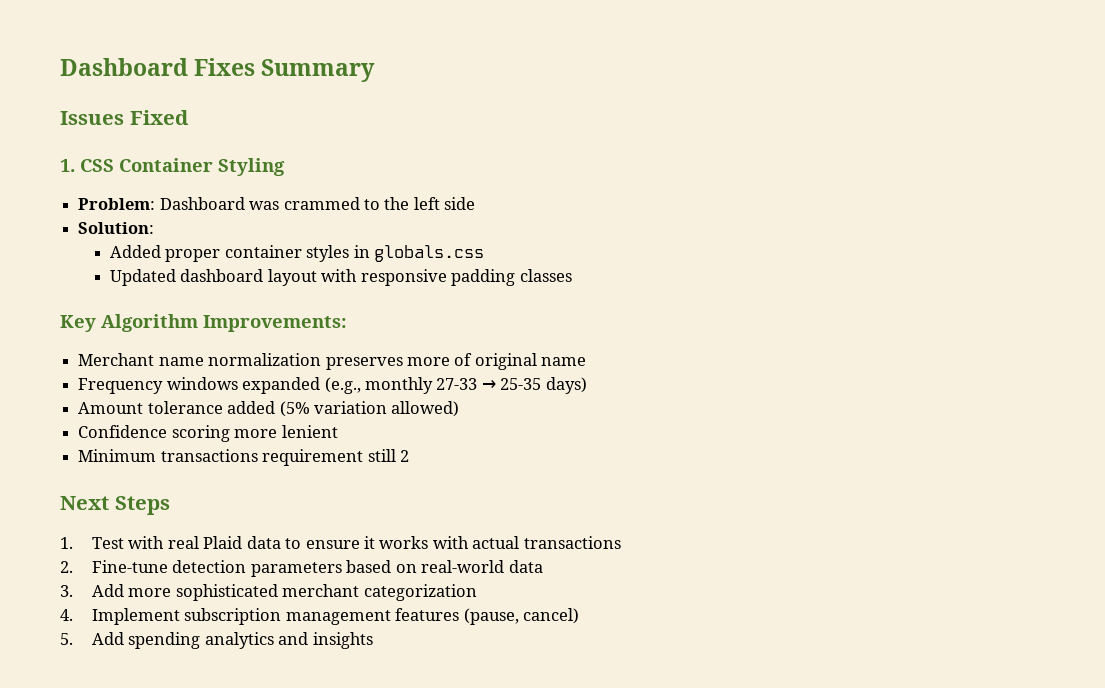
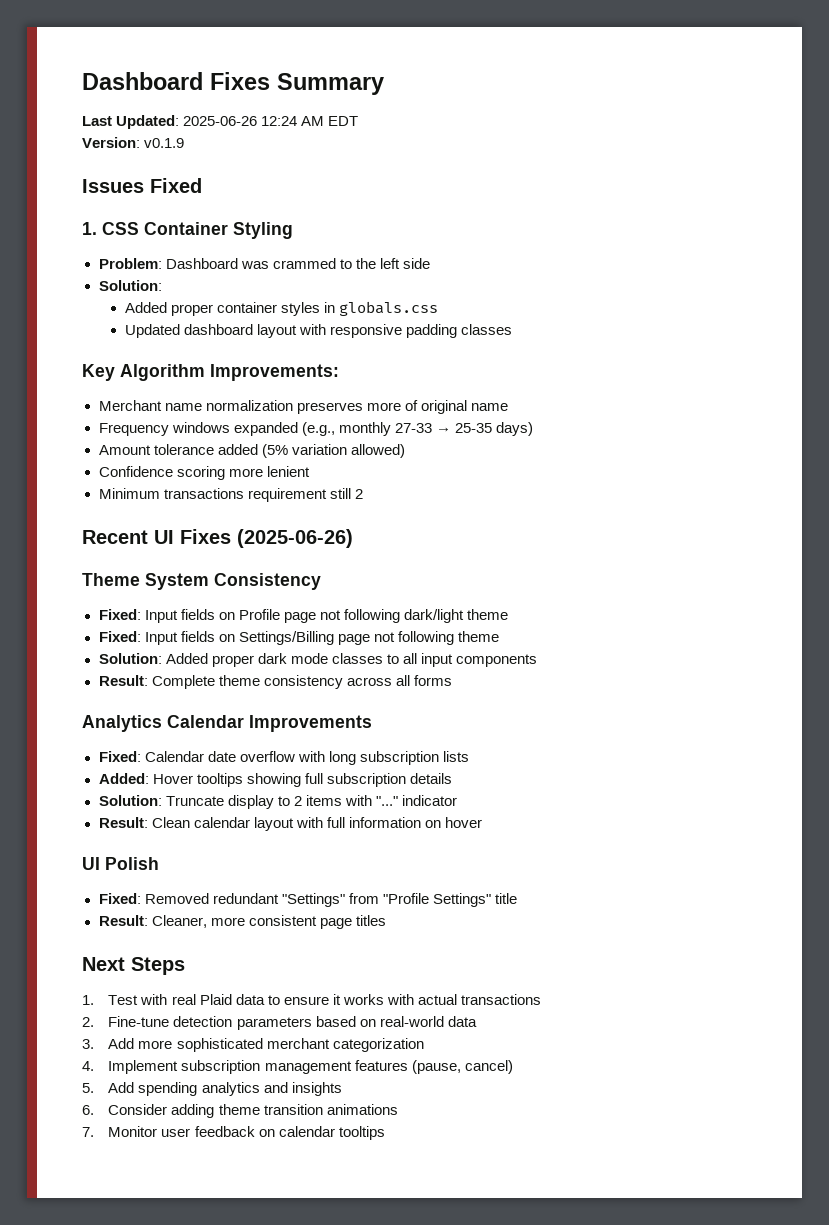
(376, 70) none -> [82,115,359,129] [82,137,185,148] // Last Updated: 2025-06-26 12:24 AM EDT // Version: v0.1.9
(409, 456) none -> [82,529,353,548] [82,573,321,590] [98,609,508,623] [98,631,499,645] [98,653,537,667] [98,675,452,689] [82,715,372,732] [98,751,469,765] [98,773,452,787] [98,795,457,809] [98,817,482,831] [82,857,159,870] [98,893,517,907] [98,915,386,929] // Recent UI Fixes (2025-06-26) // Theme System Consistency // Fixed: Input fields on Profile page not following dark/light theme // Fixed: Input fields on Settings/Billing page not following theme // Solution: Added proper dark mode classes to all input components // Result: Complete theme consistency across all forms // Analytics Calendar Improvements // Fixed: Calendar date overflow with long subscription lists // Added: Hover tooltips showing full subscription details // Solution: Truncate display to 2 items with "..." indicator // Result: Clean calendar layout with full information on hover // UI Polish // Fixed: Removed redundant "Settings" from "Profile Settings" title // Result: Cleaner, more consistent page titles
(373, 640) none -> [82,1104,398,1118] [82,1126,385,1140] // 6. Consider adding theme transition animations // 7. Monitor user feedback on calendar tooltips

